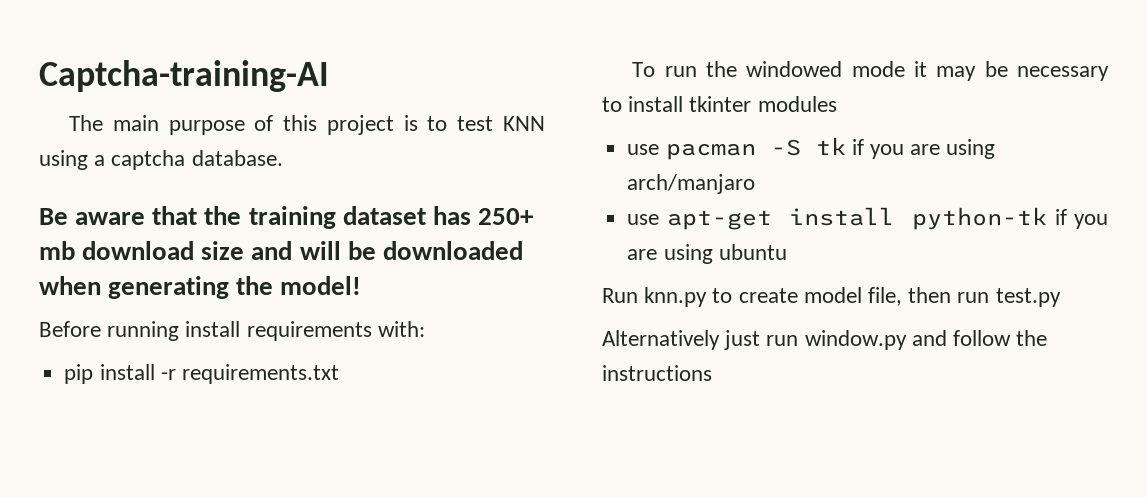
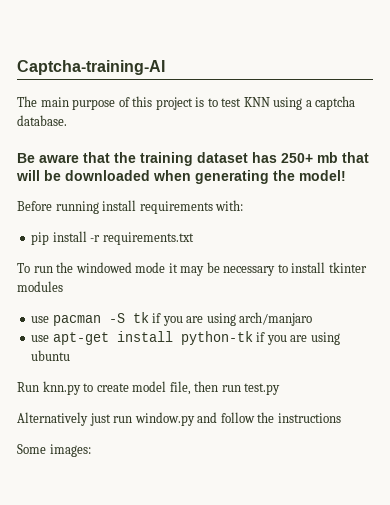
[82,241,293,260] download size and -> [342,152,369,163] that
(712, 373) none -> [17,444,91,457] // Some images:

